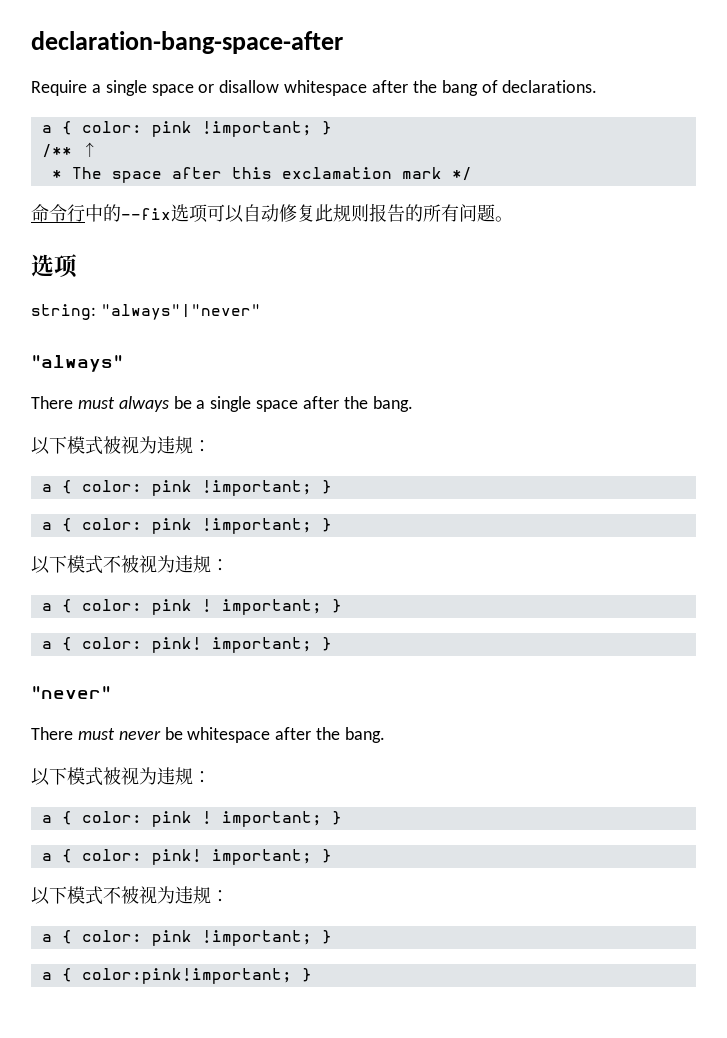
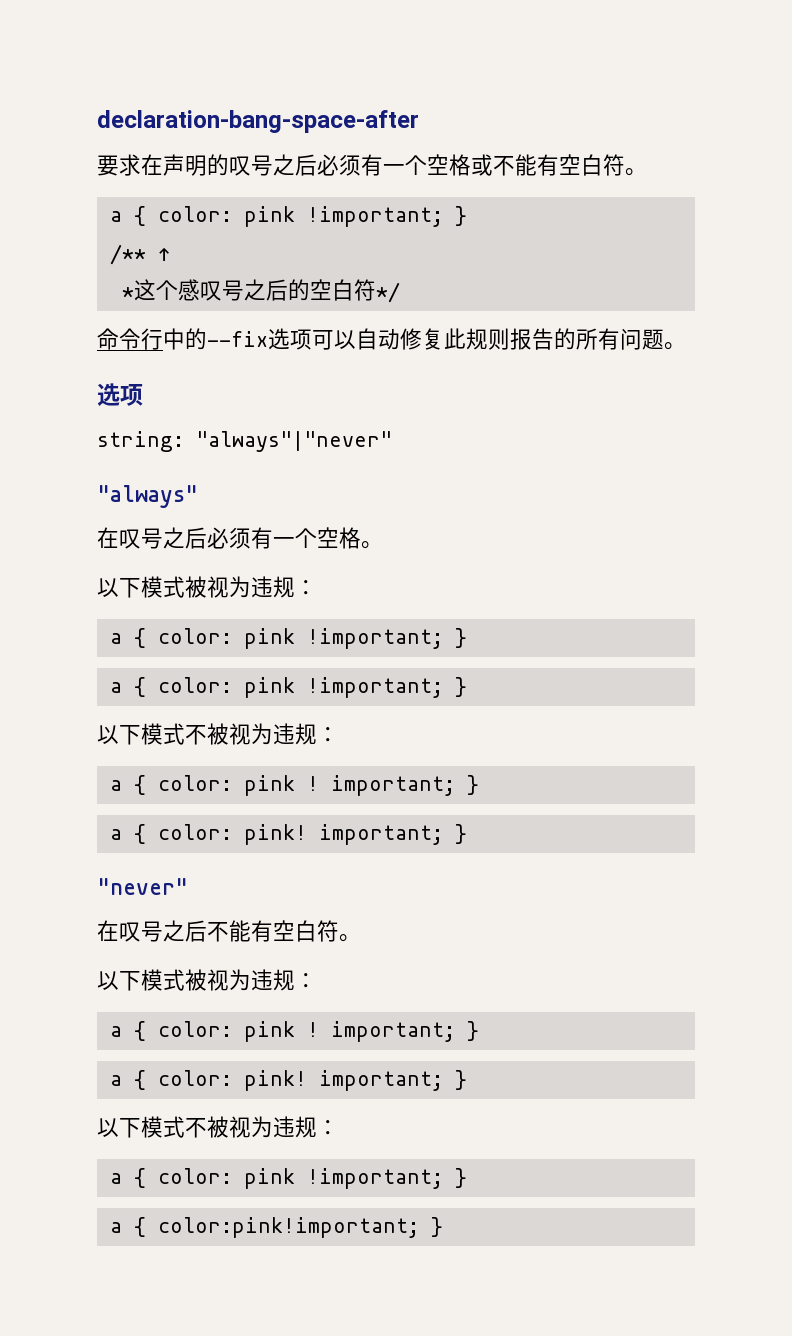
[31,80,598,96] Require a single space or disallow whitespace after the bang of declarations. -> [97,154,647,176] 要求在声明的叹号之后必须有一个空格或不能有空白符。
[71,167,442,183] The space after this exclamation mark -> [133,279,376,301] 这个感叹号之后的空白符
[31,396,413,412] There must always be a single space after the bang. -> [97,527,383,549] 在叹号之后必须有一个空格。
[31,727,386,743] There must never be whitespace after the bang. -> [97,920,361,942] 在叹号之后不能有空白符。

